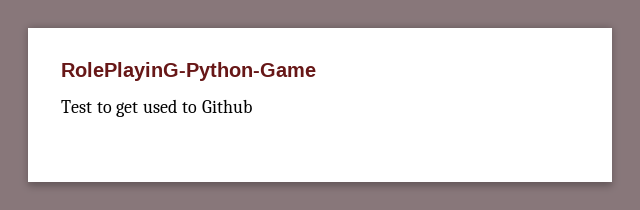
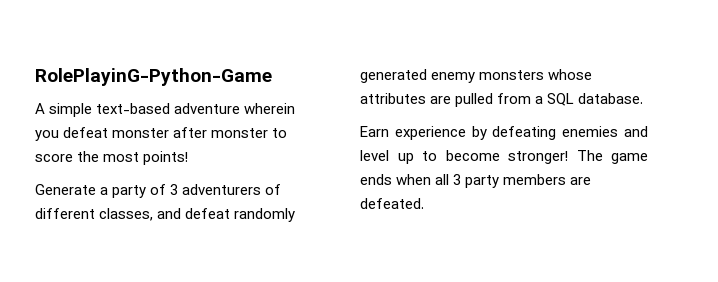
[61,99,252,117] Test to get used to Github -> [35,103,296,117] [35,127,288,141] [35,151,189,165] [35,184,282,198] [35,208,296,222] [360,69,593,83] [360,93,644,107] [360,126,648,140] [360,150,648,164] [360,174,592,188] [360,198,424,209] A simple text-based adventure wherein you defeat monster after monster to score the most points! // Generate a party of 3 adventurers of different classes, and defeat randomly generated enemy monsters whose attributes are pulled from a SQL database. // Earn experience by defeating enemies and level up to become stronger! The game ends when all 3 party members are defeated.

